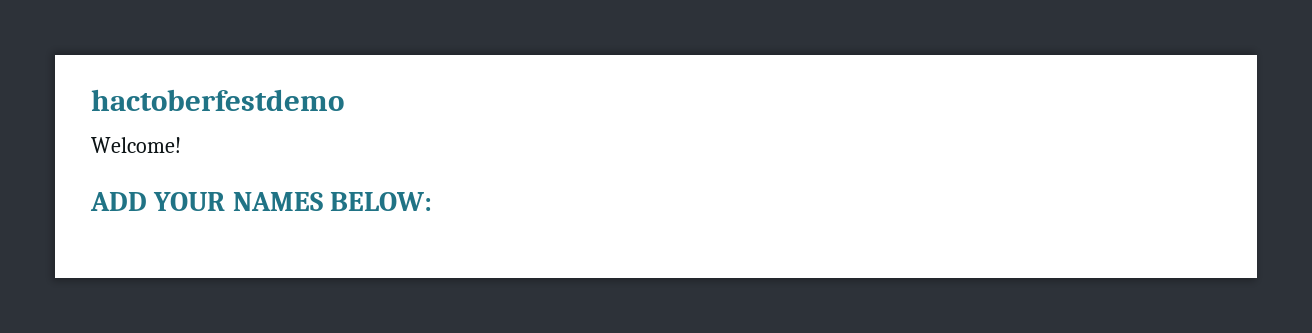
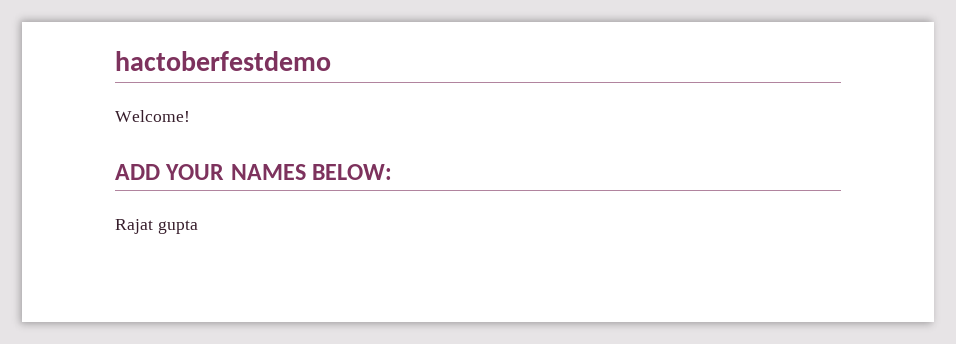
(433, 201) none -> [115,219,198,234] // Rajat gupta

